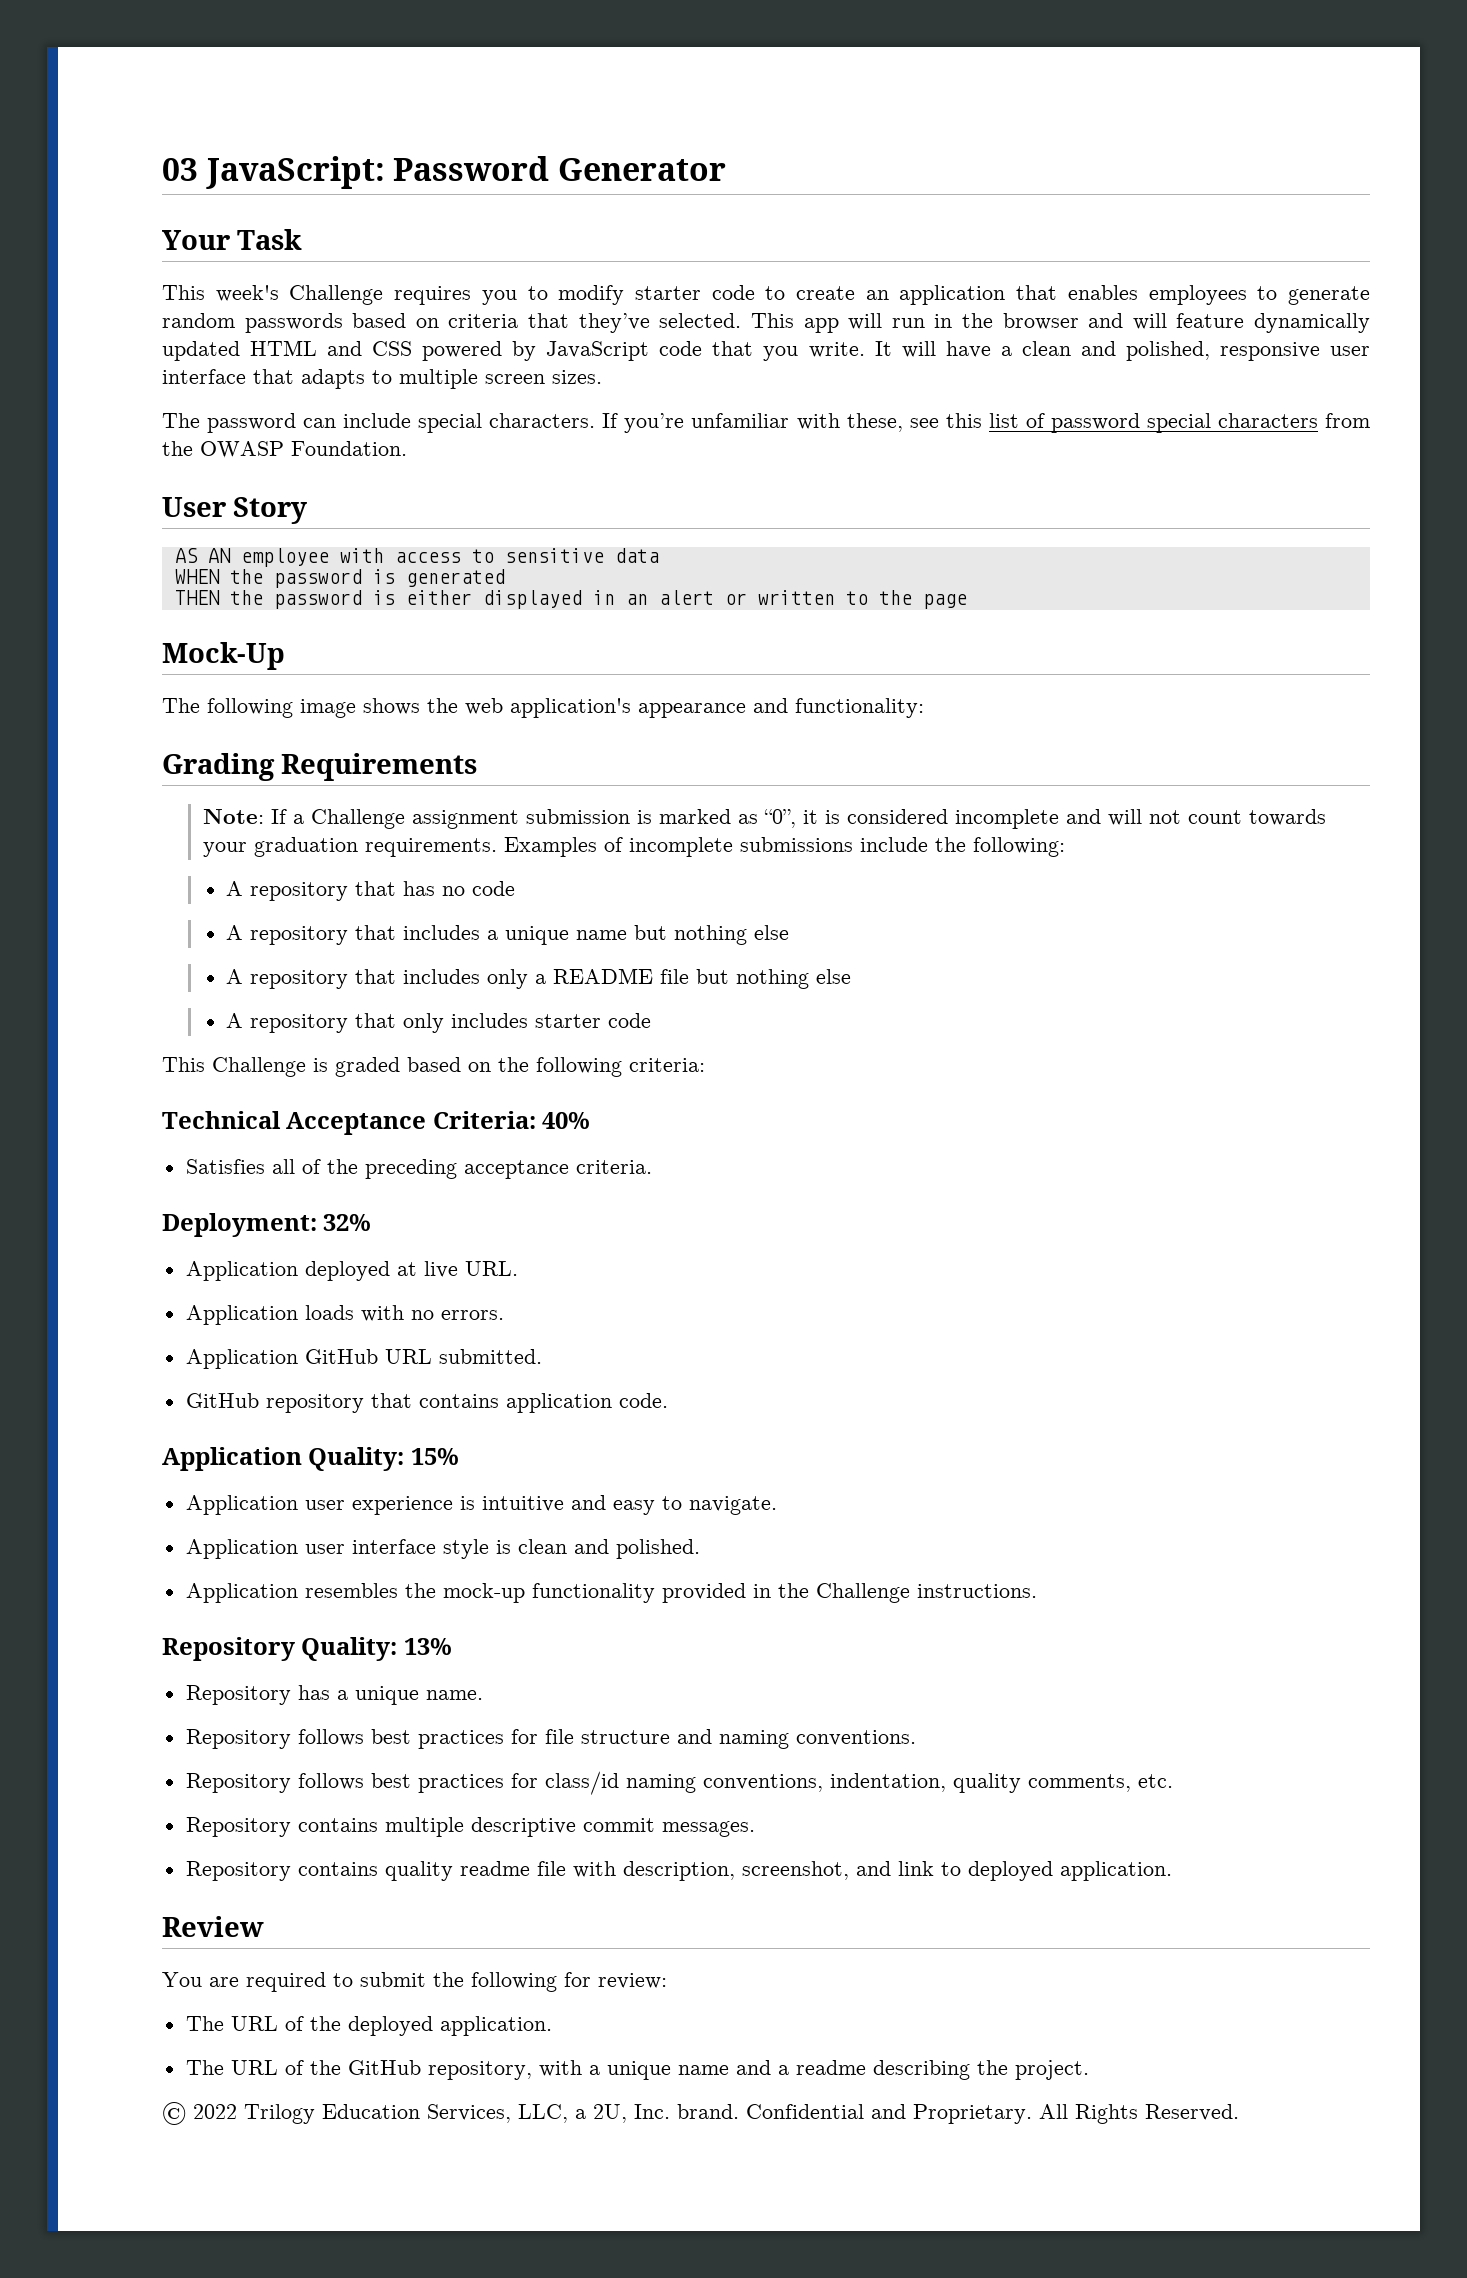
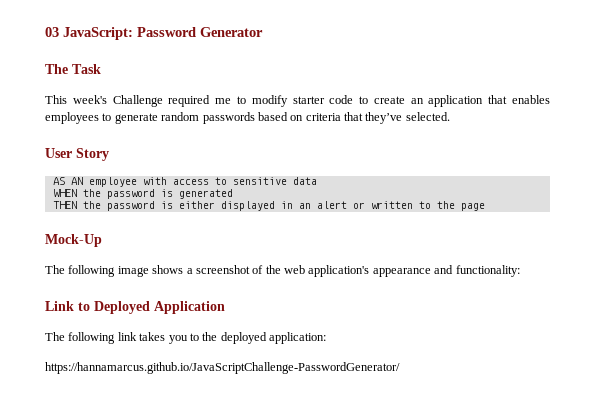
[162,230,230,250] Your -> [45,64,68,74] The
[394,286,517,305] requires you -> [168,95,232,107] required me
[750,313,1370,333] [162,340,1370,361] [162,369,602,389] [162,413,1370,433] [162,441,407,458] This app will run in the browser and will feature dynamically updated HTML and CSS powered by JavaScript code that you write. It will have a clean and polished, responsive user interface that adapts to multiple screen sizes. // The password can include special characters. If you’re unfamiliar with these, see this list of password special characters from the OWASP Foundation. -> (450, 116) none
(420, 706) none -> [186,265,264,274] a screenshot of
[162,753,478,781] [202,809,1326,829] [202,837,1065,857] [226,881,516,901] [226,925,790,945] [226,968,852,989] [226,1013,652,1033] [162,1057,705,1077] [162,1111,591,1135] [185,1159,652,1179] [162,1213,372,1237] [185,1261,518,1281] [185,1305,504,1325] [185,1349,542,1369] [185,1393,668,1413] [162,1447,459,1471] [185,1495,777,1515] [185,1539,700,1559] [185,1583,1037,1603] [162,1637,452,1661] [185,1685,483,1705] [185,1729,916,1749] [185,1771,1173,1795] [185,1817,755,1837] [185,1861,1172,1881] [162,1916,264,1937] [162,1972,667,1992] [185,2016,552,2036] [185,2060,1089,2080] [162,2102,1239,2125] Grading Requirements // Note: If a Challenge assignment submission is marked as “0”, it is considered incomplete and will not count towards your graduation requirements. Examples of incomplete submissions include the following: // A repository that has no code // A repository that includes a unique name but nothing else // A repository that includes only a README file but nothing else // A repository that only includes starter code // This Challenge is graded based on the following criteria: // Technical Acceptance Criteria: 40% // Satisfies all of the preceding acceptance criteria. // Deployment: 32% // Application deployed at live URL. // Application loads with no errors. // Application GitHub URL submitted. // GitHub repository that contains application code. // Application Quality: 15% // Application user experience is intuitive and easy to navigate. // Application user interface style is clean and polished. // Application resembles the mock-up functionality provided in the Challenge instructions. // Repository Quality: 13% // Repository has a unique name. // Repository follows best practices for file structure and naming conventions. // Repository follows best practices for class/id naming conventions, indentation, quality comments, etc. // Repository contains multiple descriptive commit messages. // Repository contains quality readme file with description, screenshot, and link to deployed application. // Review // You are required to submit the following for review: // The URL of the deployed application. // The URL of the GitHub repository, with a unique name and a readme describing the project. // © 2022 Trilogy Education Services, LLC, a 2U, Inc. brand. Confidential and Proprietary. All Rights Reserved. -> [45,301,225,314] [45,332,326,344] [45,362,400,374] Link to Deployed Application // The following link takes you to the deployed application: // https://hannamarcus.github.io/JavaScriptChallenge-PasswordGenerator/

